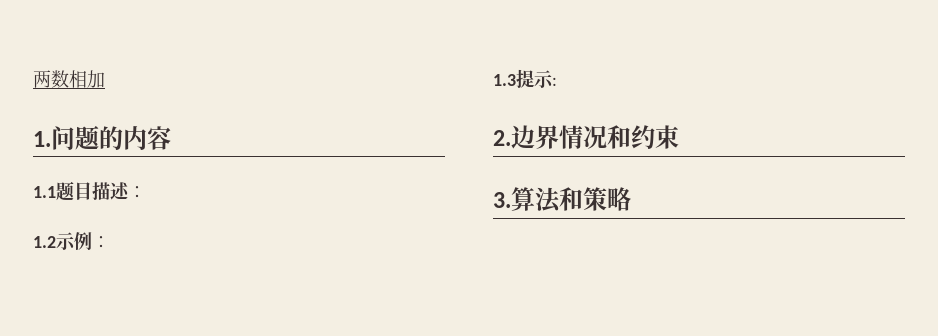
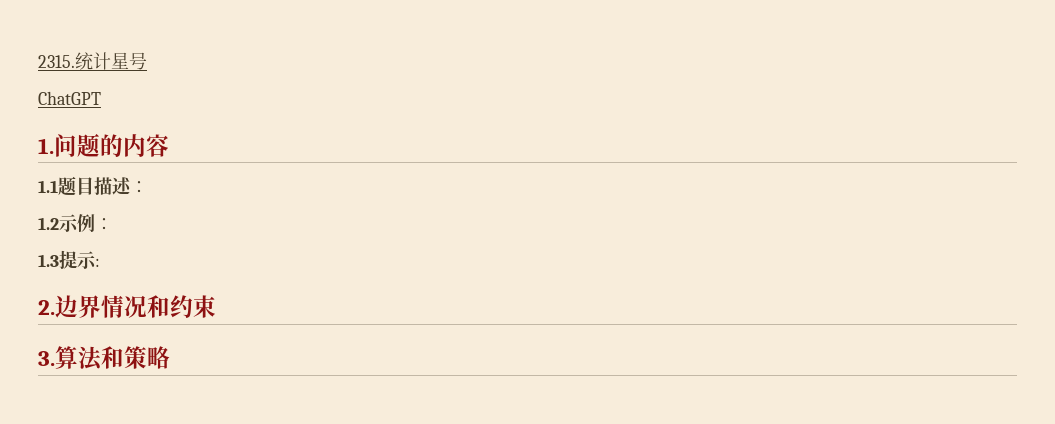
[33,70,105,88] 两数相加 -> [38,52,147,70] [38,91,101,105] 2315.统计星号 // ChatGPT

